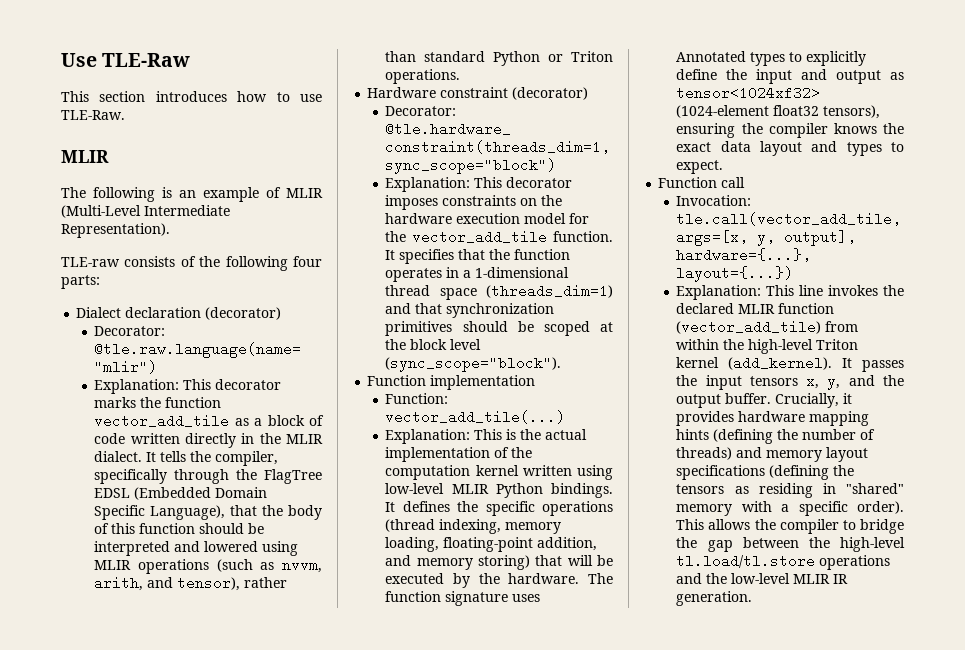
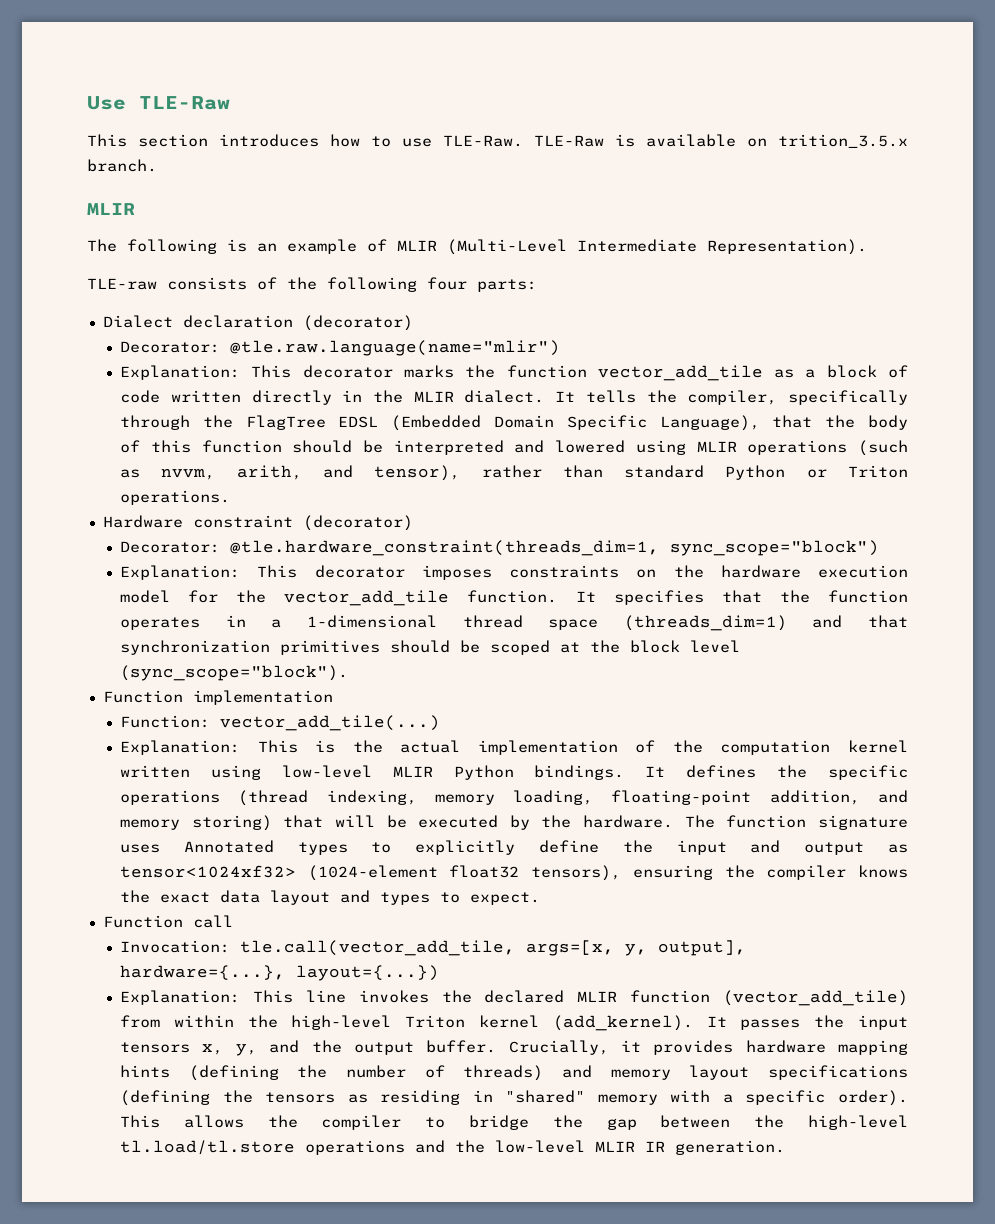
(125, 115) none -> [534,134,908,148] [87,159,157,172] TLE-Raw is available on trition_3.5.x branch.

